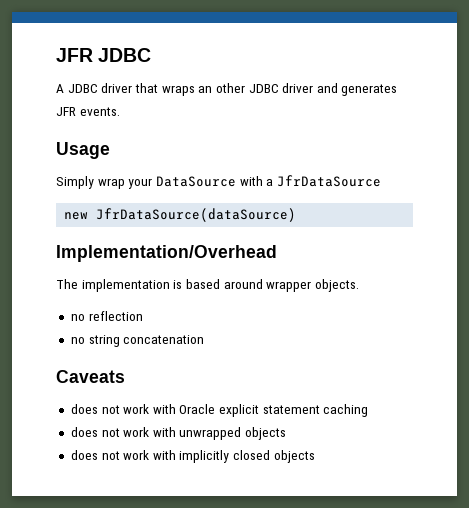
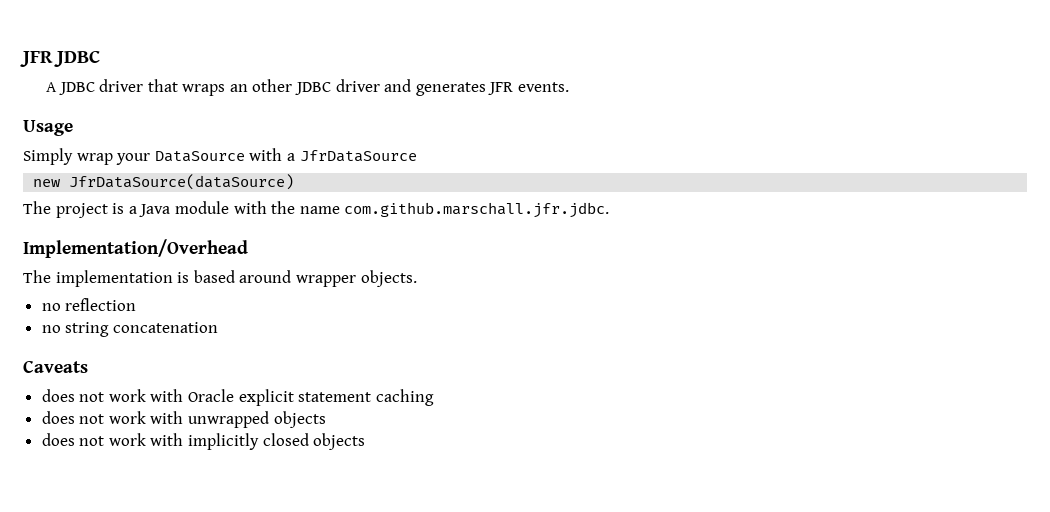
(297, 215) none -> [23,201,610,218] // The project is a Java module with the name com.github.marschall.jfr.jdbc.

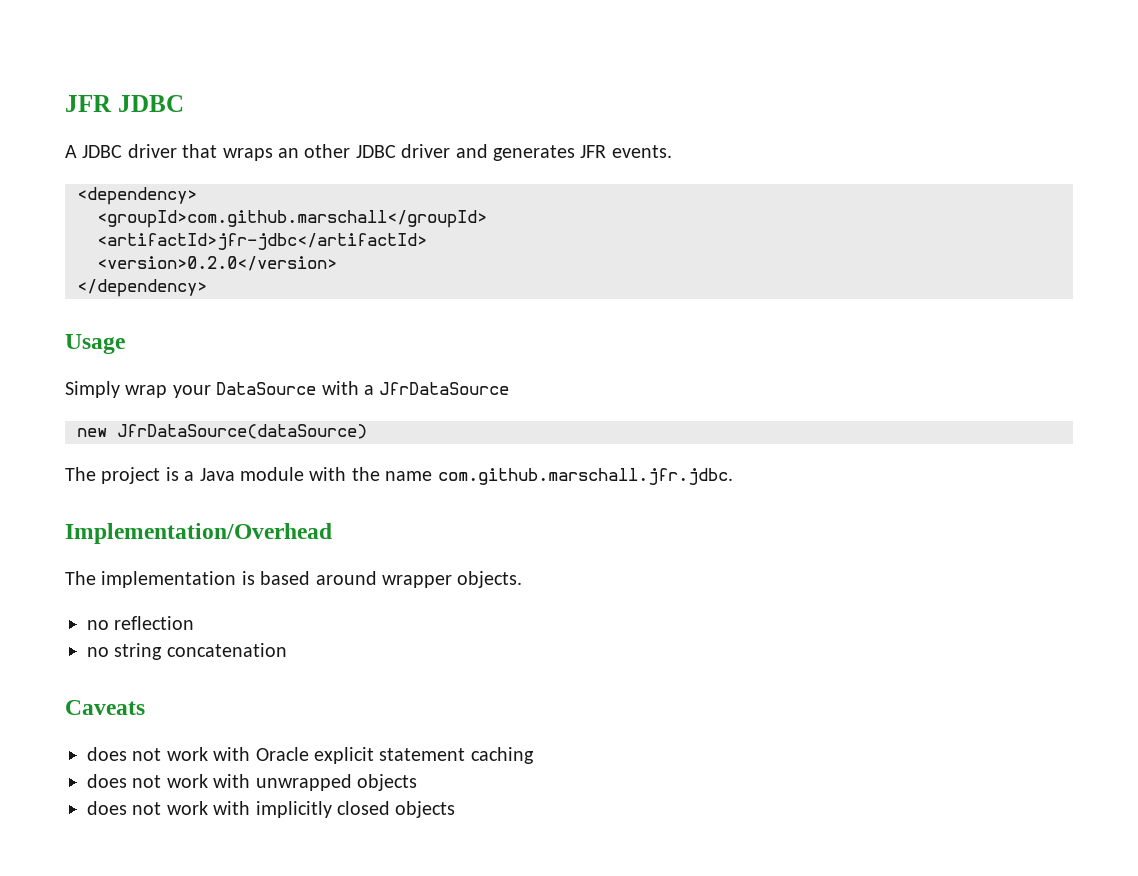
(569, 87) none -> [77,187,197,205] [97,210,487,228] [97,233,427,250] [97,256,337,271] [77,279,207,297] // <dependency> // <groupId>com.github.marschall</groupId> // <artifactId>jfr-jdbc</artifactId> // <version>0.2.0</version> // </dependency>

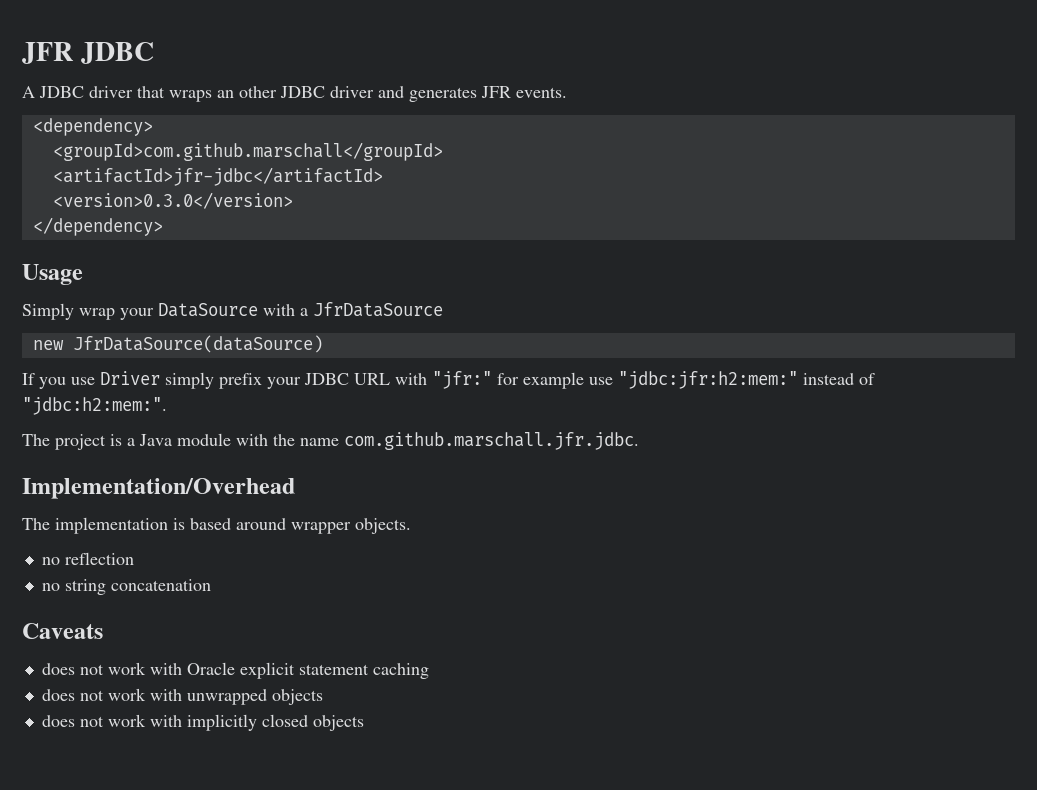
[97,256,337,271] <version>0.2.0</version> -> [52,192,293,209] <version>0.3.0</version>
(367, 431) none -> [22,371,875,389] [22,397,167,415] // If you use Driver simply prefix your JDBC URL with "jfr:" for example use "jdbc:jfr:h2:mem:" instead of "jdbc:h2:mem:".

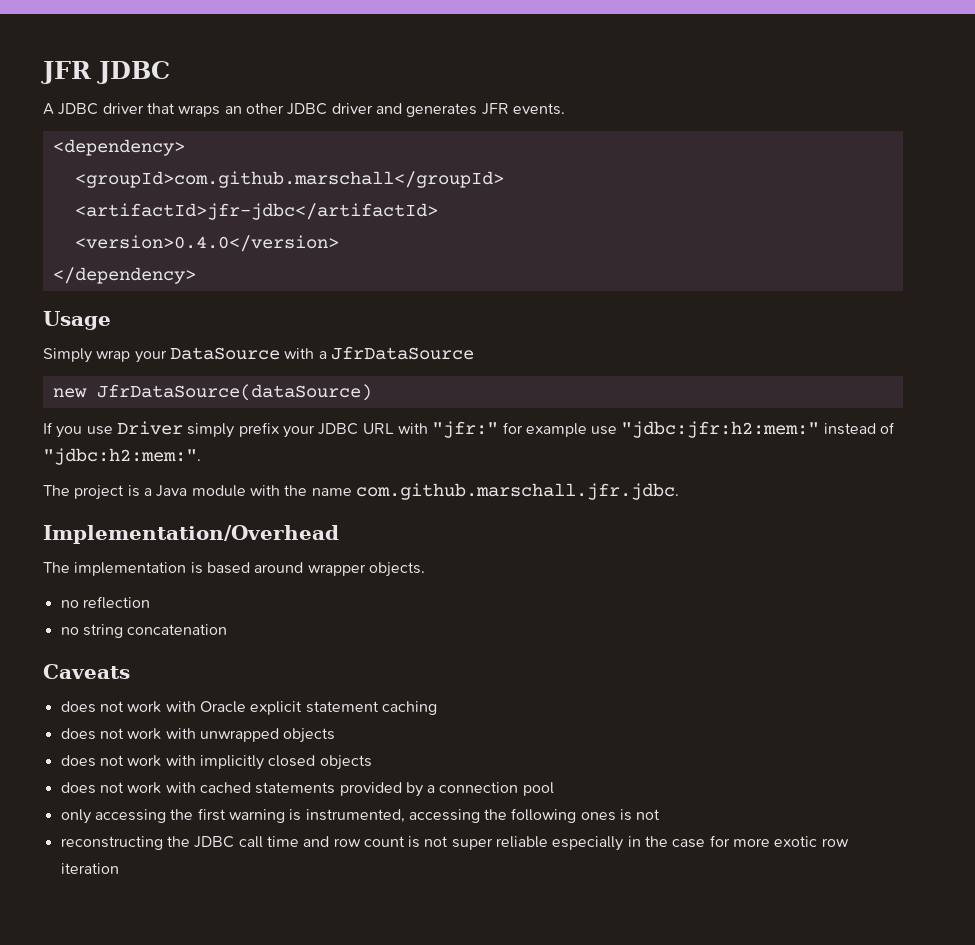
[52,192,293,209] <version>0.3.0</version> -> [74,235,339,252] <version>0.4.0</version>
(364, 723) none -> [60,782,554,797] [60,808,661,824] [60,835,849,851] [60,863,119,874] // does not work with cached statements provided by a connection pool // only accessing the first warning is instrumented, accessing the following ones is not // reconstructing the JDBC call time and row count is not super reliable especially in the case for more exotic row iteration

